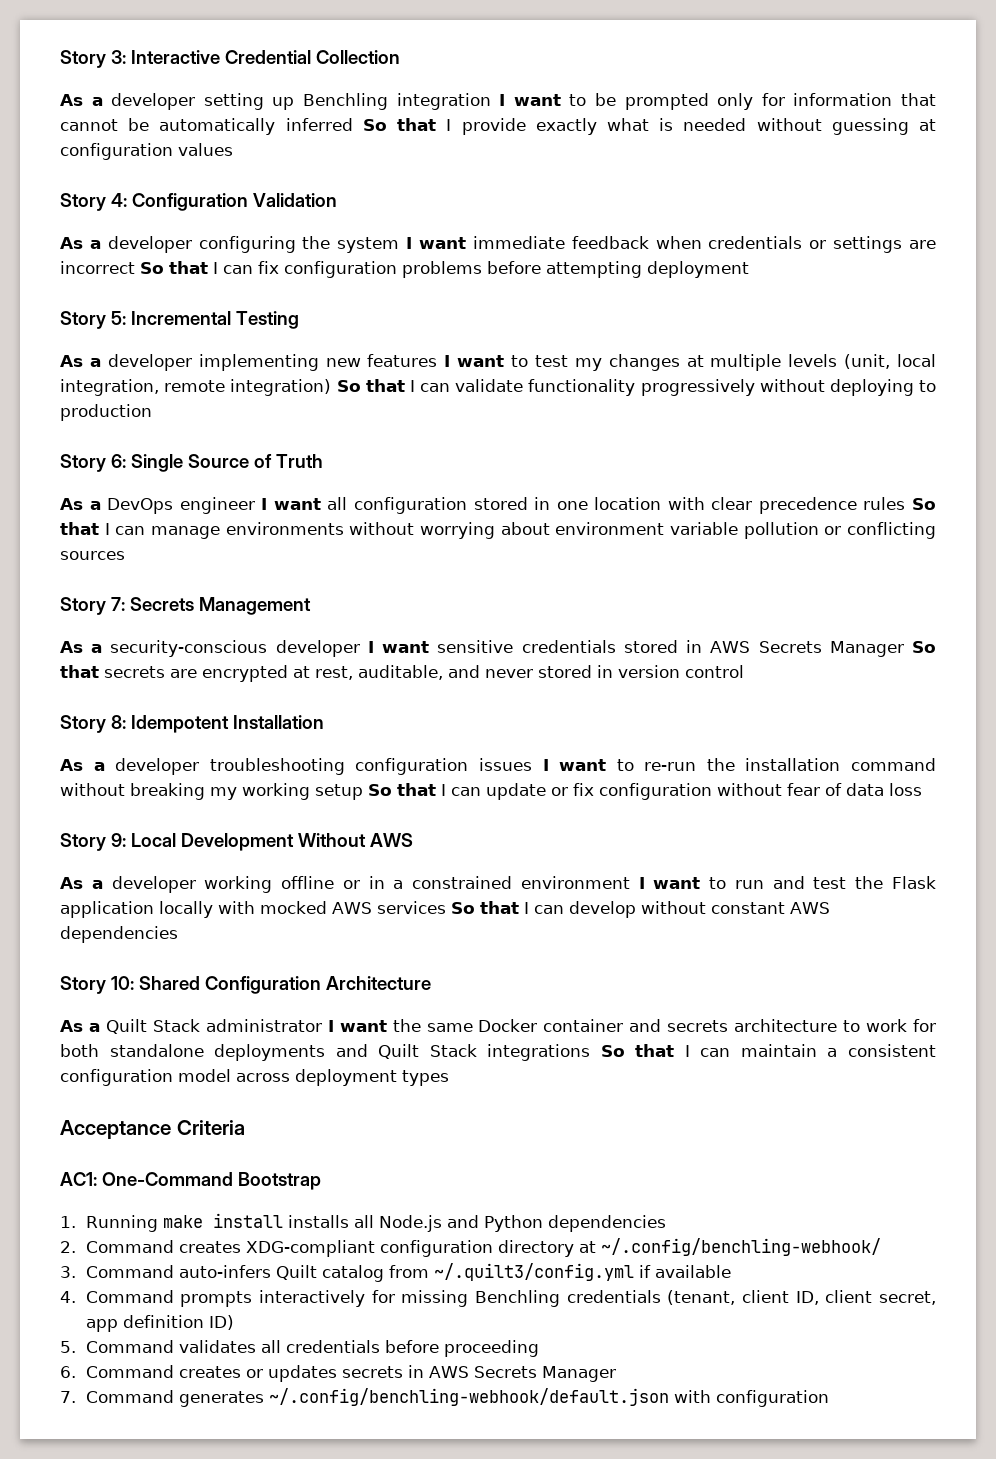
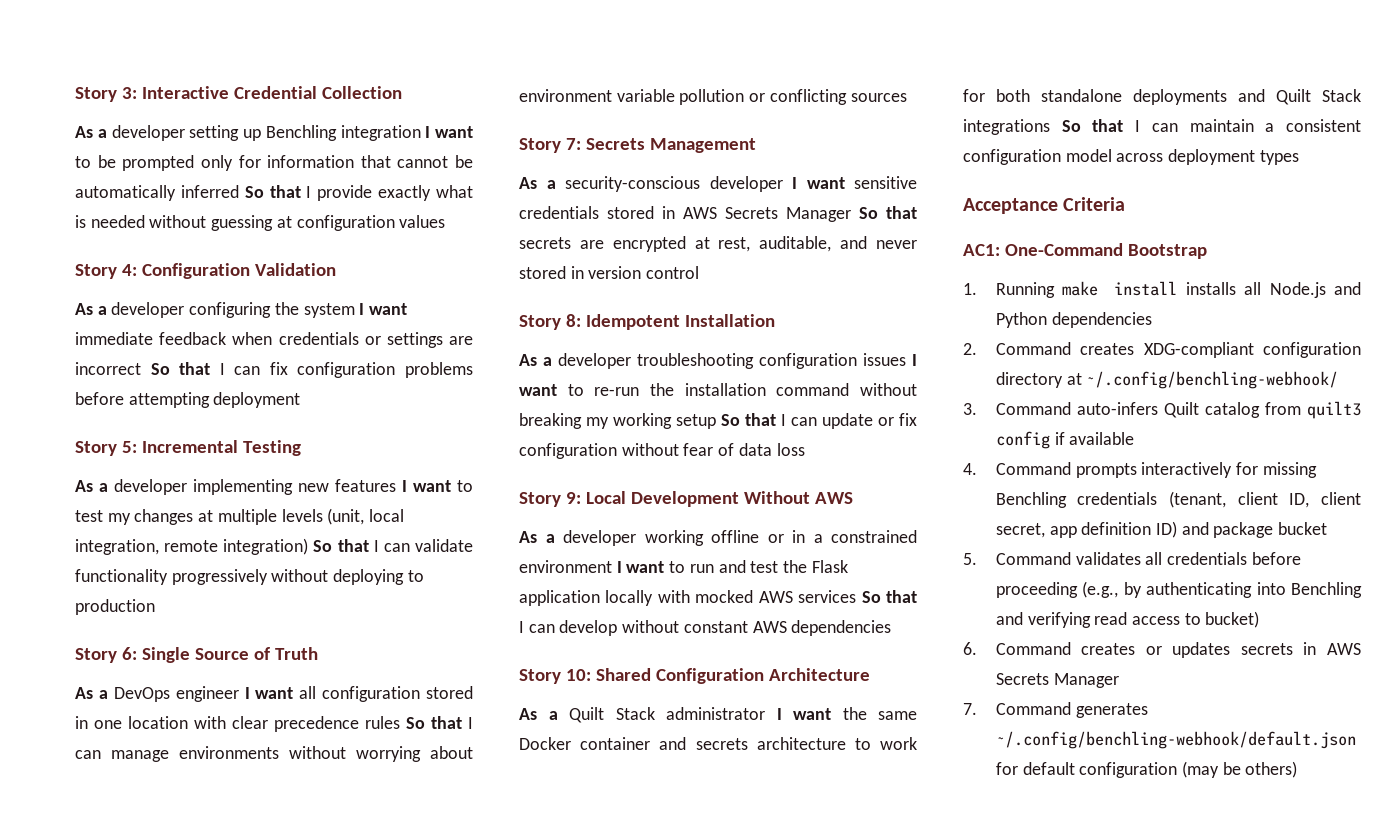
[433,1263,634,1281] ~/.quilt3/config.yml -> [1307,401,1361,419] [995,431,1050,449] quilt3 config
(234, 1322) none -> [1181,522,1328,538] and package bucket
(539, 1348) none -> [1082,581,1362,598] [995,611,1260,628] (e.g., by authenticating into Benchling and verifying read access to bucket)
[673,1390,829,1407] with configuration -> [995,761,1298,778] for default configuration (may be others)

